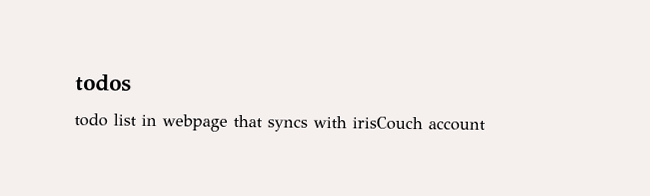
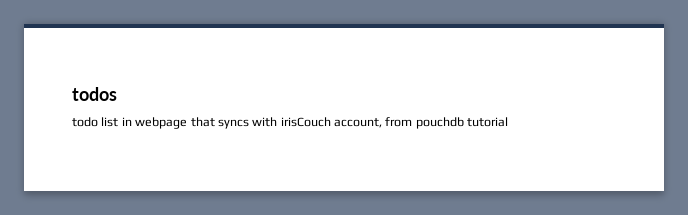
[428,120,486,131] account -> [334,117,509,129] account, from pouchdb tutorial

